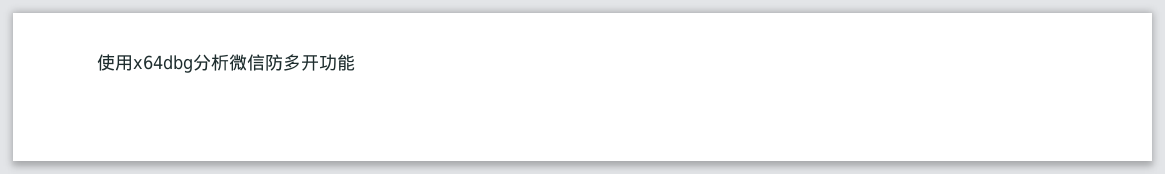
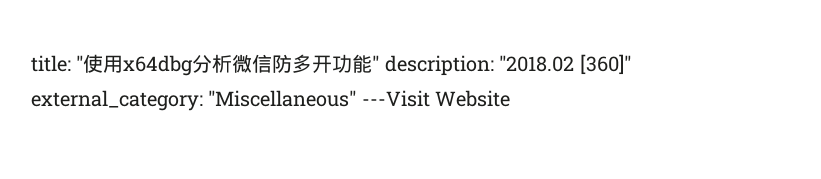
(97, 62) none -> [31,55,84,72] title: "
(355, 62) none -> [372,54,631,76] [31,90,511,111] " description: "2018.02 [360]" external_category: "Miscellaneous" ---Visit Website

